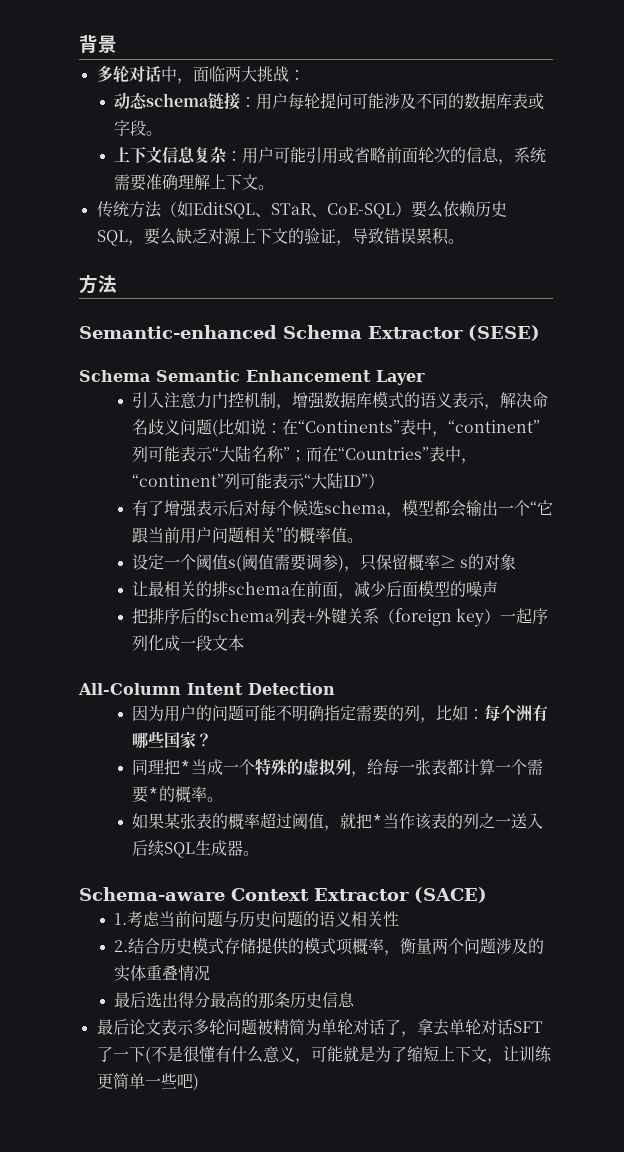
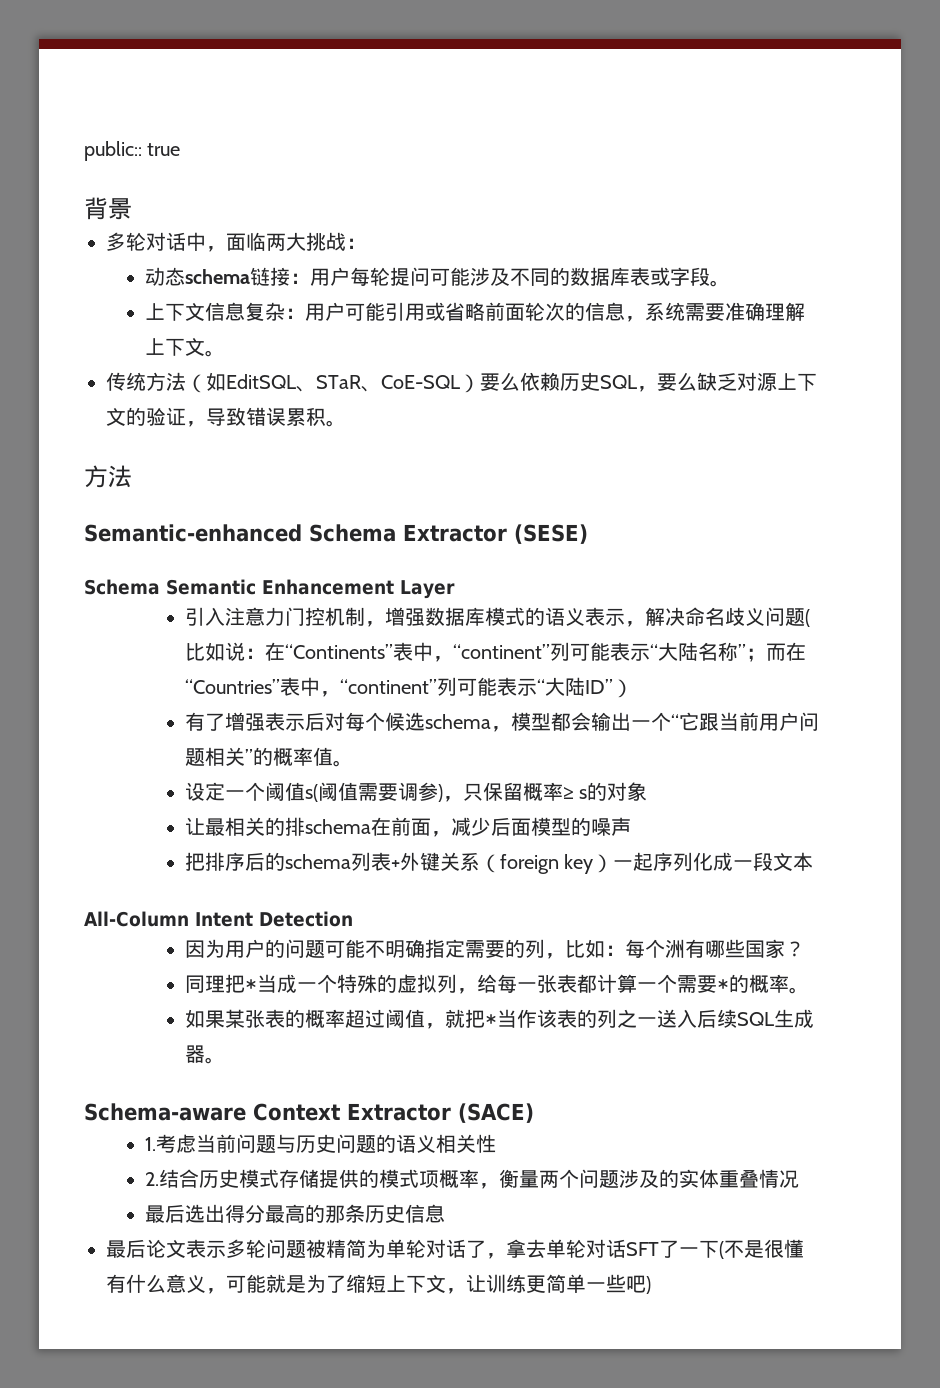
(79, 44) none -> [84,141,181,161] public:: true //

